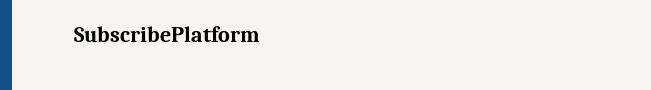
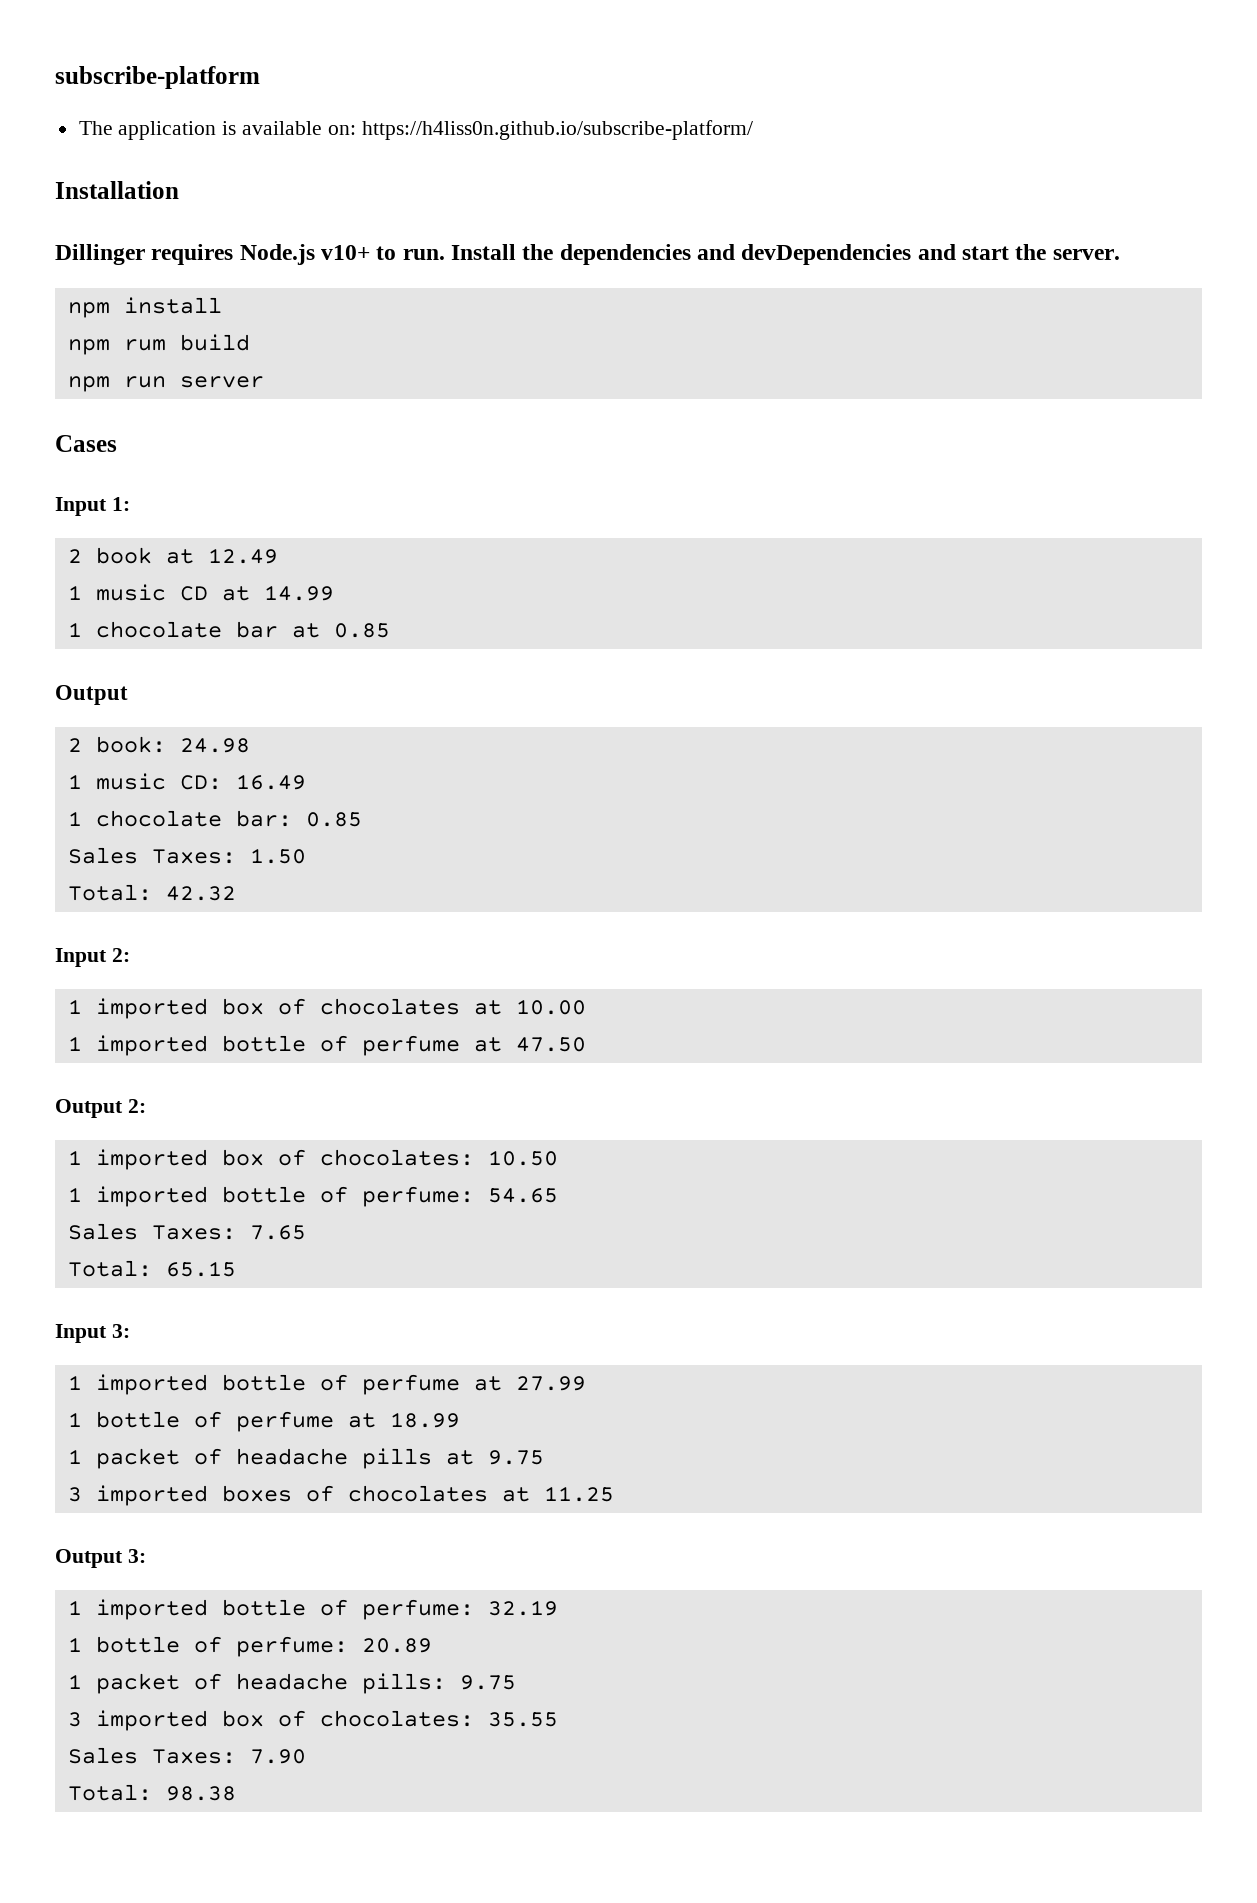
[74,26,260,42] SubscribePlatform -> [55,66,260,89] [78,120,753,140] [55,181,179,199] [55,244,1120,265] [67,297,222,318] [67,334,250,355] [67,376,264,392] [55,435,117,452] [55,497,130,516] [67,547,278,564] [67,584,334,601] [67,621,390,638] [55,685,128,705] [67,736,250,753] [67,773,306,790] [67,810,362,827] [67,847,306,864] [67,884,236,901] [55,948,130,967] [67,998,586,1019] [67,1035,586,1056] [55,1099,146,1118] [67,1149,558,1170] [67,1186,558,1207] [67,1223,306,1240] [67,1260,236,1277] [55,1324,130,1343] [67,1374,586,1395] [67,1411,460,1432] [67,1448,544,1469] [67,1485,614,1506] [55,1549,146,1568] [67,1599,558,1620] [67,1636,432,1657] [67,1673,516,1694] [67,1710,558,1731] [67,1747,306,1764] [67,1784,236,1801] subscribe-platform // The application is available on: https://h4liss0n.github.io/subscribe-platform/ // Installation // Dillinger requires Node.js v10+ to run. Install the dependencies and devDependencies and start the server. // npm install // npm rum build // npm run server // Cases // Input 1: // 2 book at 12.49 // 1 music CD at 14.99 // 1 chocolate bar at 0.85 // Output // 2 book: 24.98 // 1 music CD: 16.49 // 1 chocolate bar: 0.85 // Sales Taxes: 1.50 // Total: 42.32 // Input 2: // 1 imported box of chocolates at 10.00 // 1 imported bottle of perfume at 47.50 // Output 2: // 1 imported box of chocolates: 10.50 // 1 imported bottle of perfume: 54.65 // Sales Taxes: 7.65 // Total: 65.15 // Input 3: // 1 imported bottle of perfume at 27.99 // 1 bottle of perfume at 18.99 // 1 packet of headache pills at 9.75 // 3 imported boxes of chocolates at 11.25 // Output 3: // 1 imported bottle of perfume: 32.19 // 1 bottle of perfume: 20.89 // 1 packet of headache pills: 9.75 // 3 imported box of chocolates: 35.55 // Sales Taxes: 7.90 // Total: 98.38

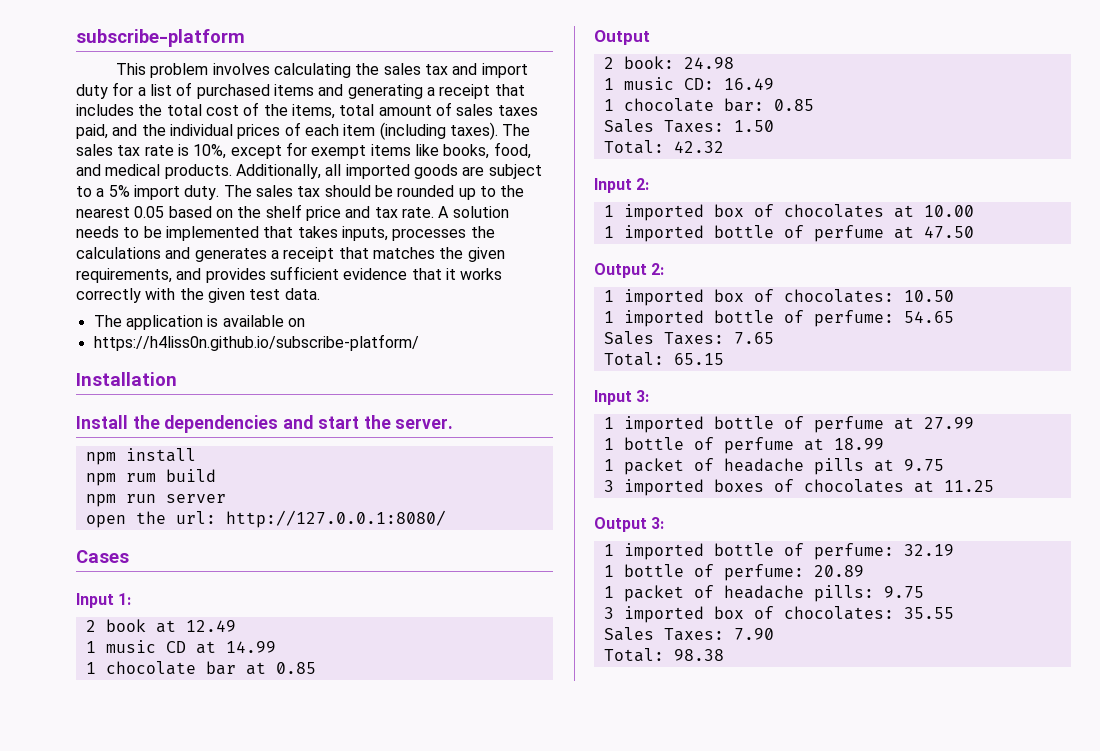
(260, 77) none -> [116,63,528,78] [76,82,525,99] [76,102,538,119] [76,122,531,140] [76,142,531,159] [76,164,542,179] [76,185,525,200] [76,204,509,221] [76,226,495,241] [76,247,505,262] [76,266,503,283] [76,288,320,303] // This problem involves calculating the sales tax and import duty for a list of purchased items and generating a receipt that includes the total cost of the items, total amount of sales taxes paid, and the individual prices of each item (including taxes). The sales tax rate is 10%, except for exempt items like books, food, and medical products. Additionally, all imported goods are subject to a 5% import duty. The sales tax should be rounded up to the nearest 0.05 based on the shelf price and tax rate. A solution needs to be implemented that takes inputs, processes the calculations and generates a receipt that matches the given requirements, and provides sufficient evidence that it works correctly with the given test data.
[327,125,356,135] on: -> [287,318,305,327] on //
[55,244,445,265] Dillinger requires Node.js v10+ to run. -> (177, 379) none
[741,244,956,265] devDependencies and -> (314, 422) none
(264, 382) none -> [85,510,446,528] // open the url: http://127.0.0.1:8080/

